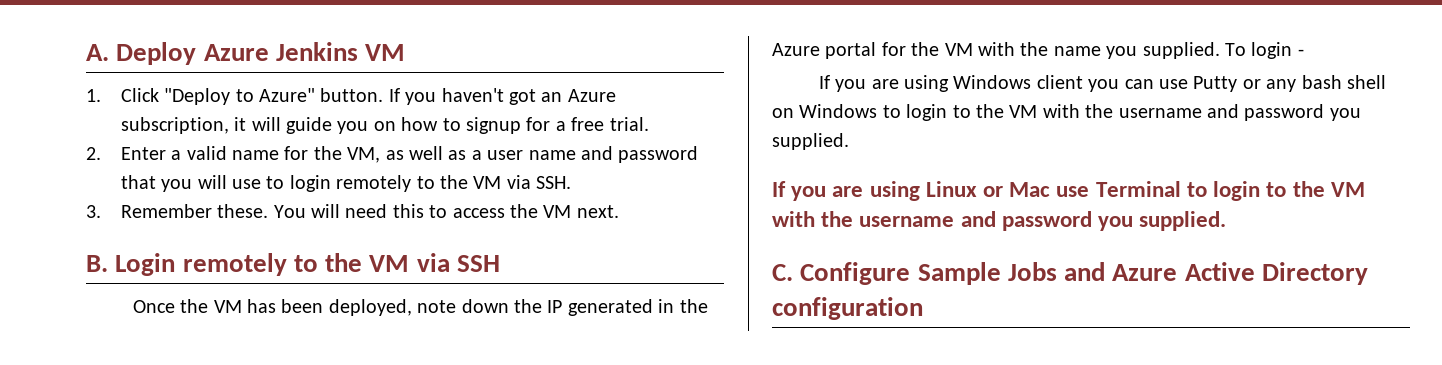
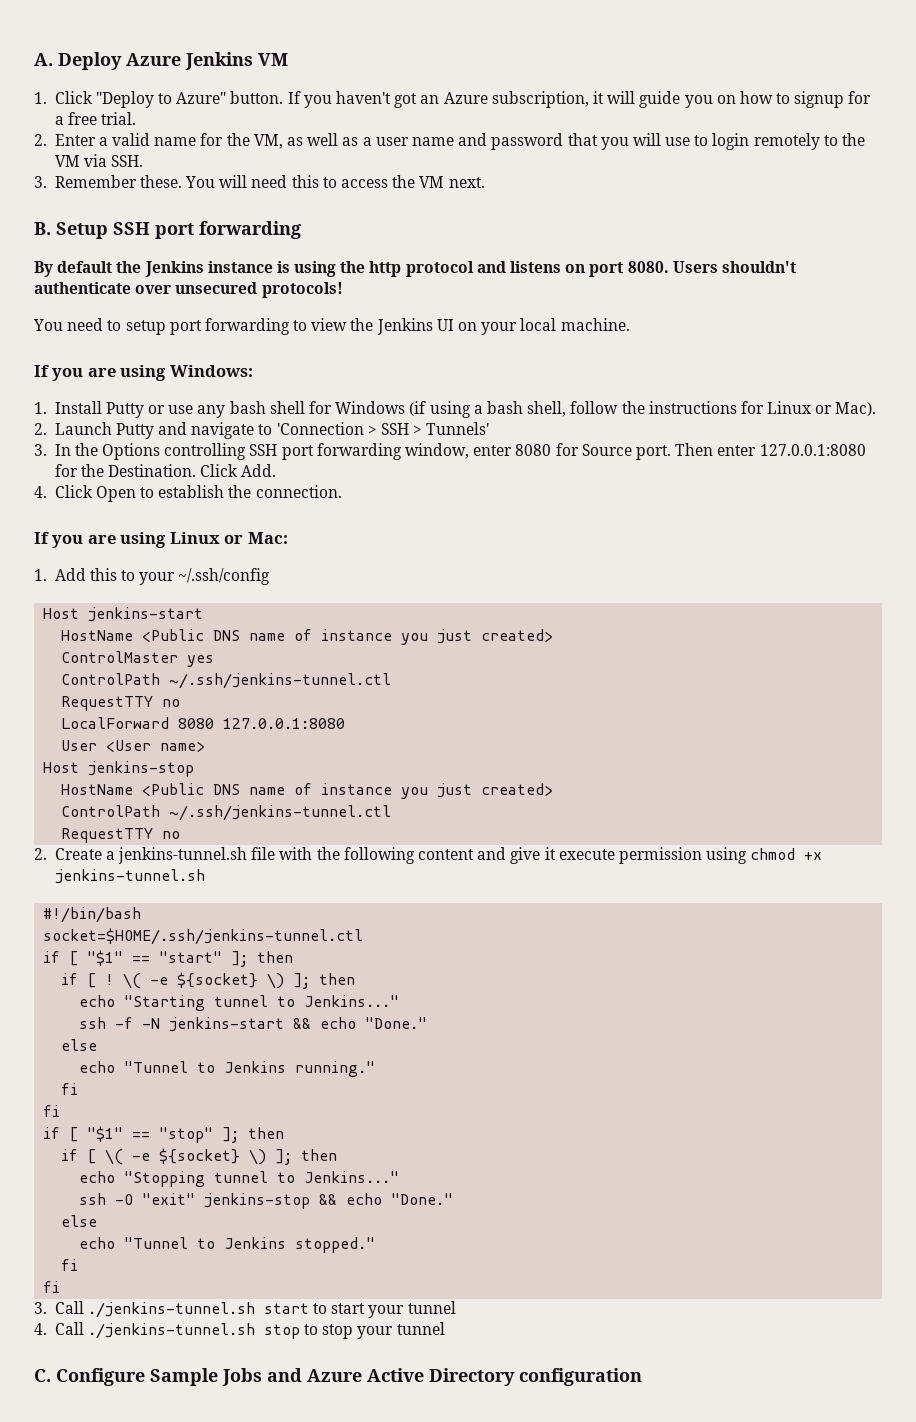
[115,253,501,276] [132,299,708,316] [772,42,1304,59] [818,75,1188,92] Login remotely to the VM via SSH // Once the VM has been deployed, note down the IP generated in the Azure portal for the VM with the name you supplied. To login - // If you are using Windows client you can use -> [56,221,301,239] [34,261,796,277] [34,282,343,298] [33,318,630,335] [34,365,253,381] [34,401,102,414] Setup SSH port forwarding // By default the Jenkins instance is using the http protocol and listens on port 8080. Users shouldn't authenticate over unsecured protocols! // You need to setup port forwarding to view the Jenkins UI on your local machine. // If you are using Windows: // 1. Install
(1261, 84) none -> [168,405,194,414] use
[772,104,1361,121] [772,133,849,150] on Windows to login to the VM with the username and password you supplied. -> [309,401,877,418] [34,422,490,439] [34,443,866,460] [54,464,277,477] [34,485,342,502] for Windows (if using a bash shell, follow the instructions for Linux or Mac). // 2. Launch Putty and navigate to 'Connection > SSH > Tunnels' // 3. In the Options controlling SSH port forwarding window, enter 8080 for Source port. Then enter 127.0.0.1:8080 for the Destination. Click Add. // 4. Click Open to establish the connection.
[1009,181,1365,201] [772,211,1227,231] Mac use Terminal to login to the VM with the username and password you supplied. -> [247,532,288,544] [34,568,271,585] [43,607,204,622] [61,629,554,645] [61,651,215,667] [61,673,392,689] [61,696,181,711] [61,717,346,729] [61,740,206,752] [43,761,195,777] [61,783,554,799] [61,805,392,821] [61,828,181,843] [34,847,823,864] [54,869,205,884] [43,907,142,923] [43,928,364,945] [43,950,294,967] [61,972,356,989] [79,995,400,1011] [79,1017,428,1032] [61,1039,98,1051] [79,1061,376,1077] [61,1083,79,1095] [43,1105,61,1117] [43,1126,285,1143] [61,1148,338,1165] [79,1171,400,1187] [79,1193,454,1209] [61,1215,98,1227] [79,1237,376,1253] [61,1259,79,1271] [43,1281,61,1293] [34,1301,456,1318] [34,1322,445,1339] Mac: // 1. Add this to your ~/.ssh/config // Host jenkins-start // HostName <Public DNS name of instance you just created> // ControlMaster yes // ControlPath ~/.ssh/jenkins-tunnel.ctl // RequestTTY no // LocalForward 8080 127.0.0.1:8080 // User <User name> // Host jenkins-stop // HostName <Public DNS name of instance you just created> // ControlPath ~/.ssh/jenkins-tunnel.ctl // RequestTTY no // 2. Create a jenkins-tunnel.sh file with the following content and give it execute permission using chmod +x jenkins-tunnel.sh // #!/bin/bash // socket=$HOME/.ssh/jenkins-tunnel.ctl // if [ "$1" == "start" ]; then // if [ ! \( -e ${socket} \) ]; then // echo "Starting tunnel to Jenkins..." // ssh -f -N jenkins-start && echo "Done." // else // echo "Tunnel to Jenkins running." // fi // fi // if [ "$1" == "stop" ]; then // if [ \( -e ${socket} \) ]; then // echo "Stopping tunnel to Jenkins..." // ssh -O "exit" jenkins-stop && echo "Done." // else // echo "Tunnel to Jenkins stopped." // fi // fi // 3. Call ./jenkins-tunnel.sh start to start your tunnel // 4. Call ./jenkins-tunnel.sh stop to stop your tunnel

